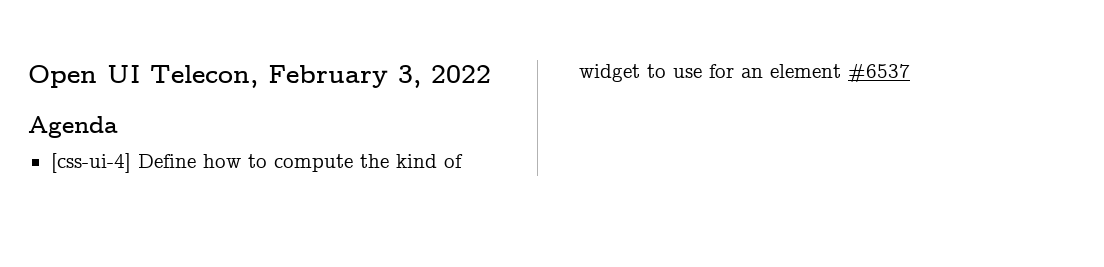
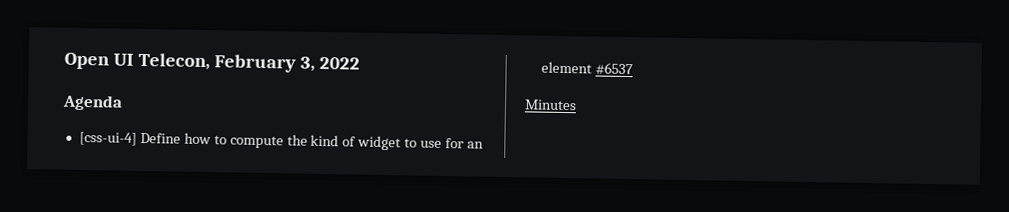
(910, 73) none -> [524,99,577,111] // Minutes

